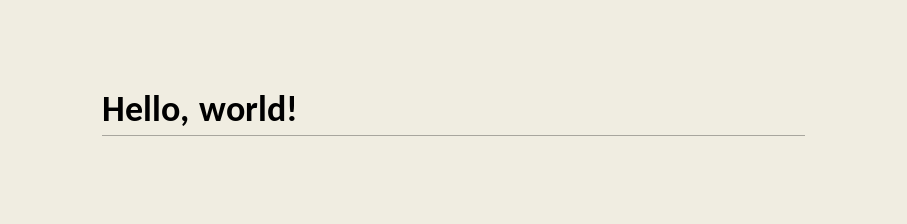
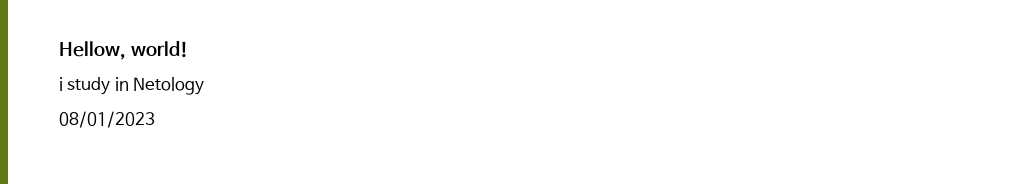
[102,95,189,127] Hello, -> [59,41,126,60] Hellow,
(298, 108) none -> [59,77,205,95] [59,111,155,128] // i study in Netology // 08/01/2023

